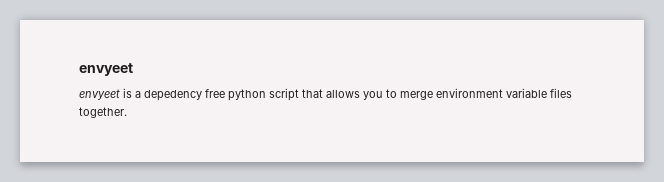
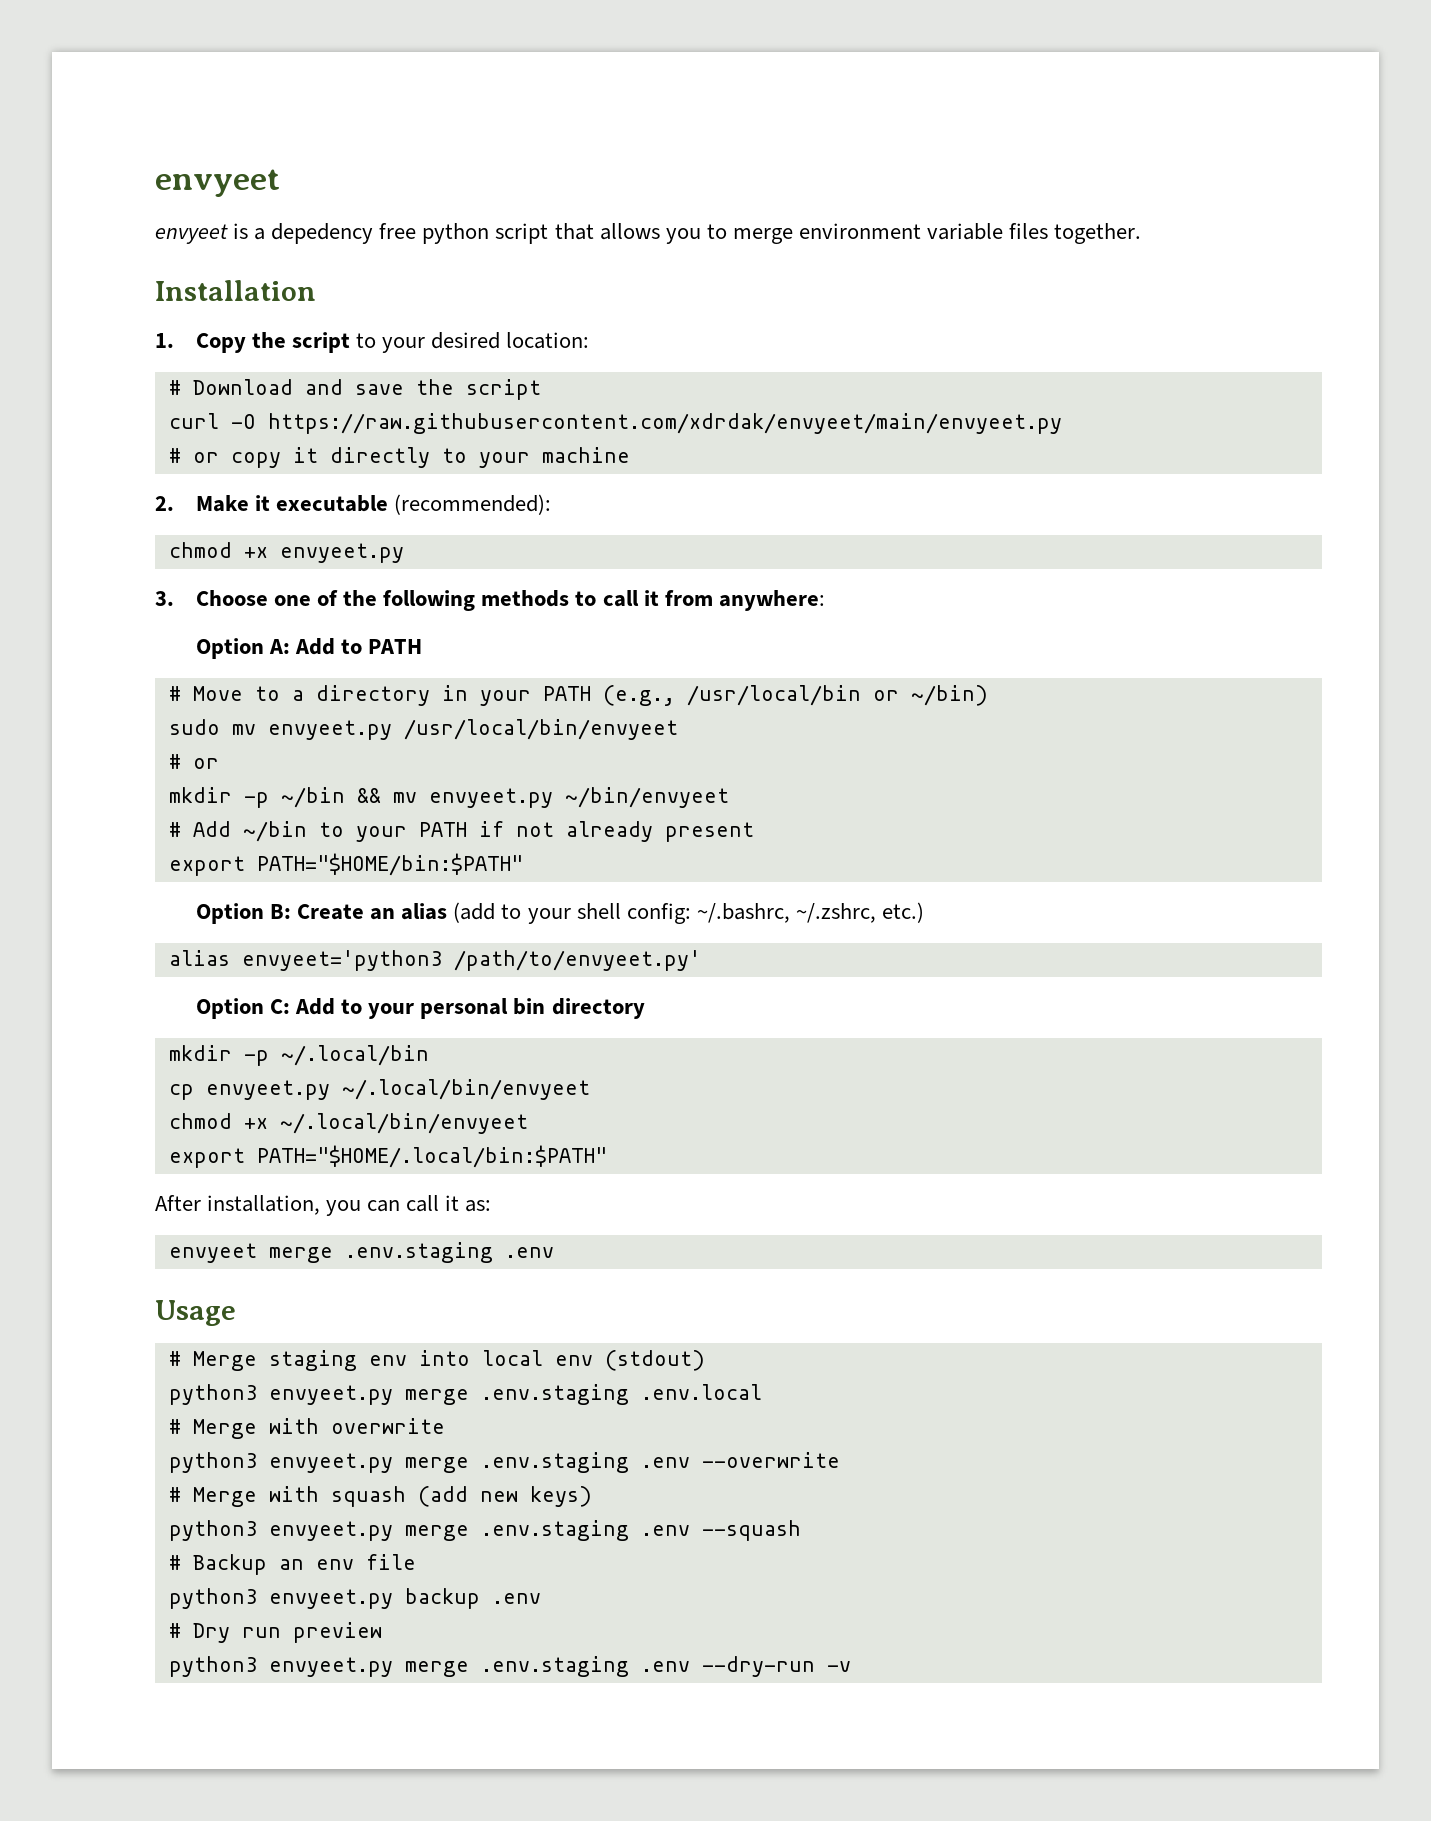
(127, 112) none -> [155,280,316,301] [155,332,590,353] [168,379,541,400] [168,413,1062,434] [168,447,630,468] [155,494,552,515] [168,542,404,563] [155,590,825,611] [196,638,423,659] [168,685,988,706] [168,719,678,740] [168,754,219,769] [168,787,729,808] [168,821,754,842] [168,853,523,876] [196,902,924,924] [168,950,701,971] [196,998,645,1019] [168,1045,429,1066] [168,1079,590,1100] [168,1113,528,1134] [168,1145,607,1168] [155,1195,492,1216] [168,1242,554,1263] [155,1300,236,1326] [168,1350,705,1371] [168,1384,762,1405] [168,1418,445,1439] [168,1452,840,1473] [168,1486,592,1507] [168,1520,801,1541] [168,1554,416,1575] [168,1588,541,1609] [168,1622,382,1643] [168,1656,851,1677] // Installation // 1. Copy the script to your desired location: // # Download and save the script // curl -O https://raw.githubusercontent.com/xdrdak/envyeet/main/envyeet.py // # or copy it directly to your machine // 2. Make it executable (recommended): // chmod +x envyeet.py // 3. Choose one of the following methods to call it from anywhere: // Option A: Add to PATH // # Move to a directory in your PATH (e.g., /usr/local/bin or ~/bin) // sudo mv envyeet.py /usr/local/bin/envyeet // # or // mkdir -p ~/bin && mv envyeet.py ~/bin/envyeet // # Add ~/bin to your PATH if not already present // export PATH="$HOME/bin:$PATH" // Option B: Create an alias (add to your shell config: ~/.bashrc, ~/.zshrc, etc.) // alias envyeet='python3 /path/to/envyeet.py' // Option C: Add to your personal bin directory // mkdir -p ~/.local/bin // cp envyeet.py ~/.local/bin/envyeet // chmod +x ~/.local/bin/envyeet // export PATH="$HOME/.local/bin:$PATH" // After installation, you can call it as: // envyeet merge .env.staging .env // Usage // # Merge staging env into local env (stdout) // python3 envyeet.py merge .env.staging .env.local // # Merge with overwrite // python3 envyeet.py merge .env.staging .env --overwrite // # Merge with squash (add new keys) // python3 envyeet.py merge .env.staging .env --squash // # Backup an env file // python3 envyeet.py backup .env // # Dry run preview // python3 envyeet.py merge .env.staging .env --dry-run -v

